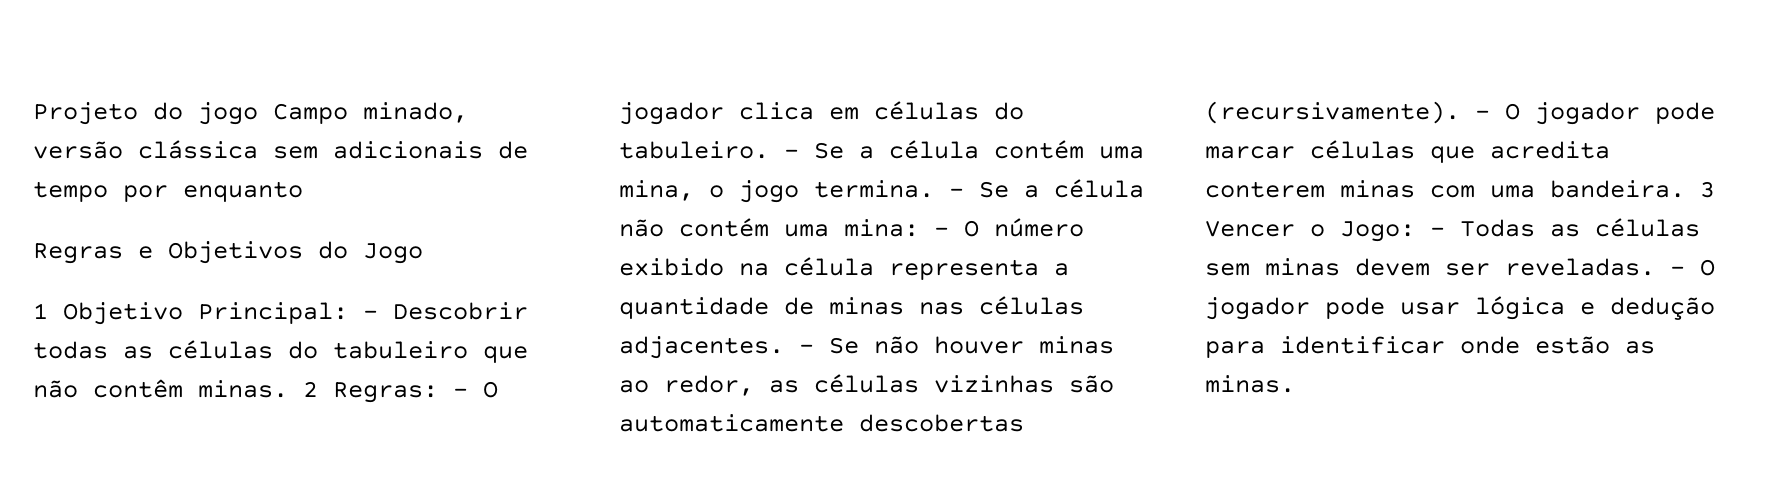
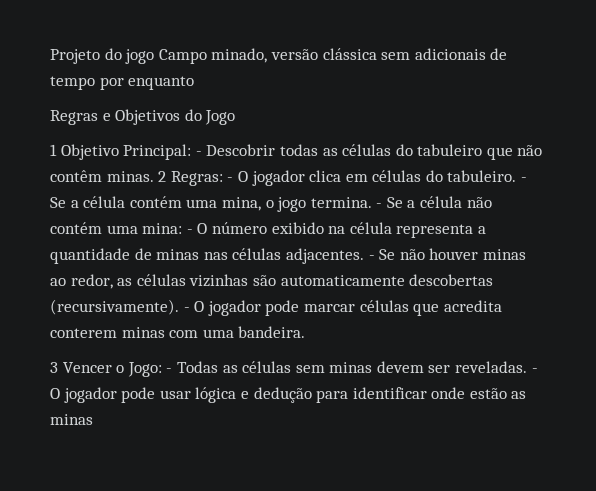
(1685, 189) none -> (306, 332) //
[1205,375,1295,393] minas. -> [50,414,93,425] minas

